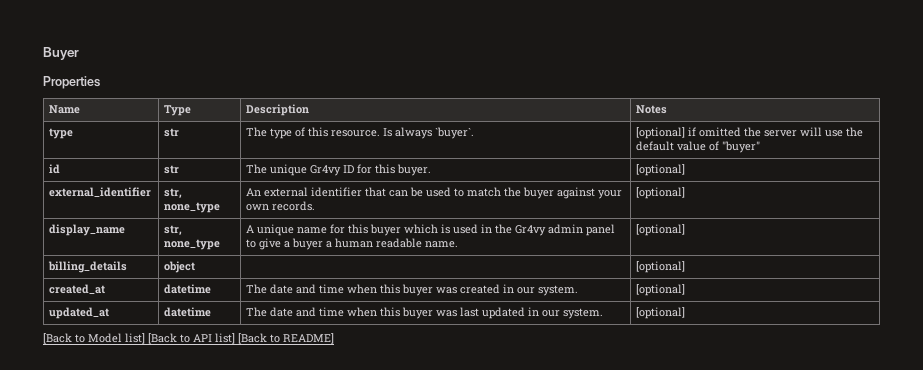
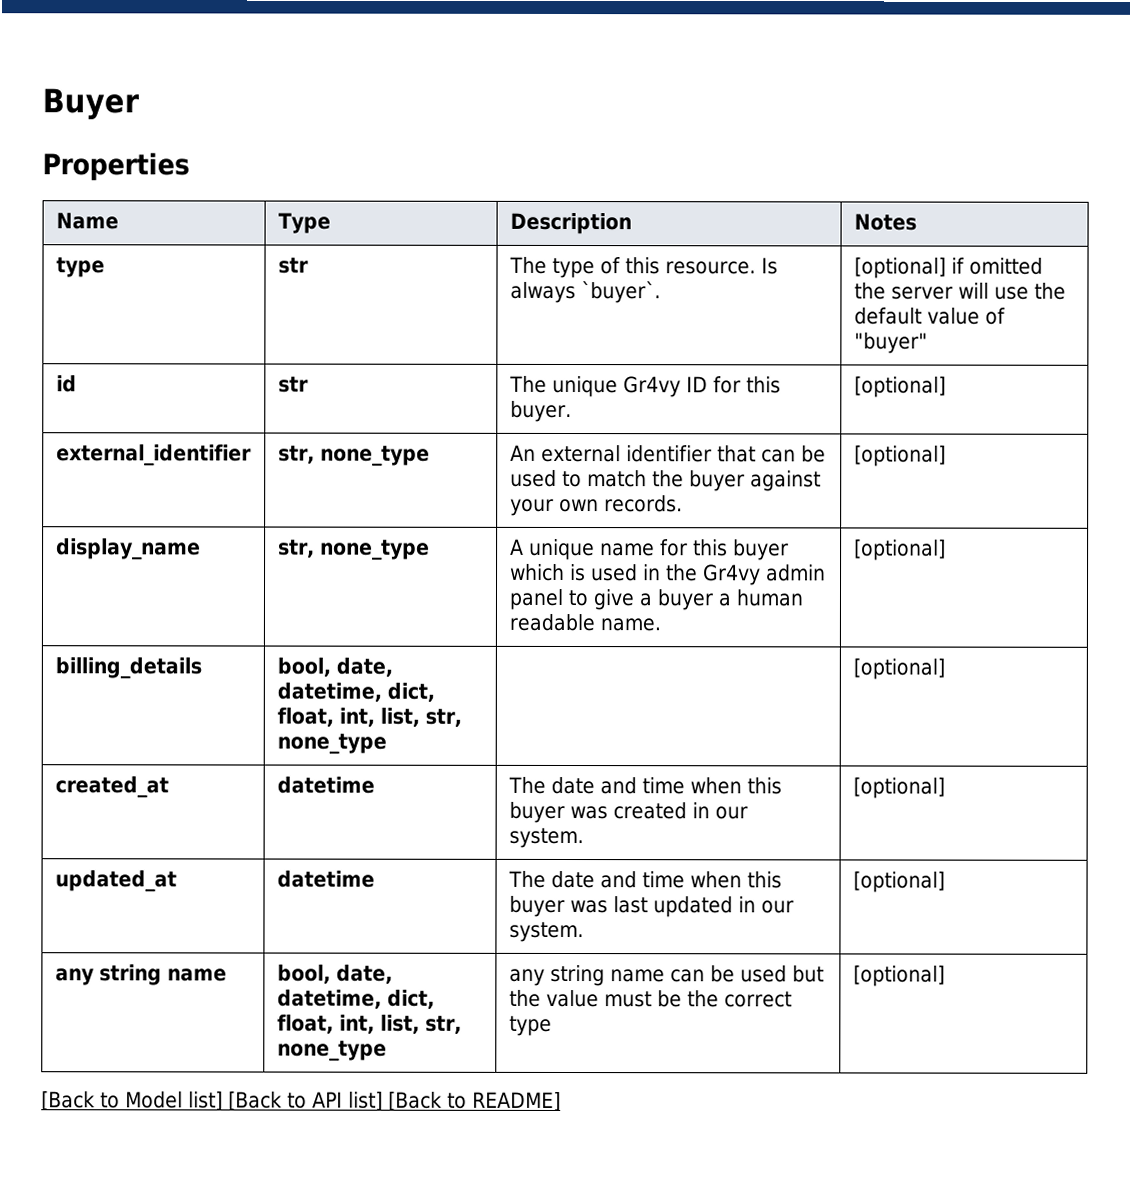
[164,261,196,273] object -> [276,657,393,677] [276,682,435,702] [276,707,462,727] [276,733,387,754] bool, date, datetime, dict, float, int, list, str, none_type
(686, 313) none -> [54,964,227,986] [276,964,393,984] [276,989,435,1009] [276,1014,462,1034] [276,1040,387,1061] [508,964,824,987] [508,989,792,1008] [508,1015,552,1036] [852,965,945,987] // any string name | bool, date, datetime, dict, float, int, list, str, none_type | any string name can be used but the value must be the correct type | [optional]

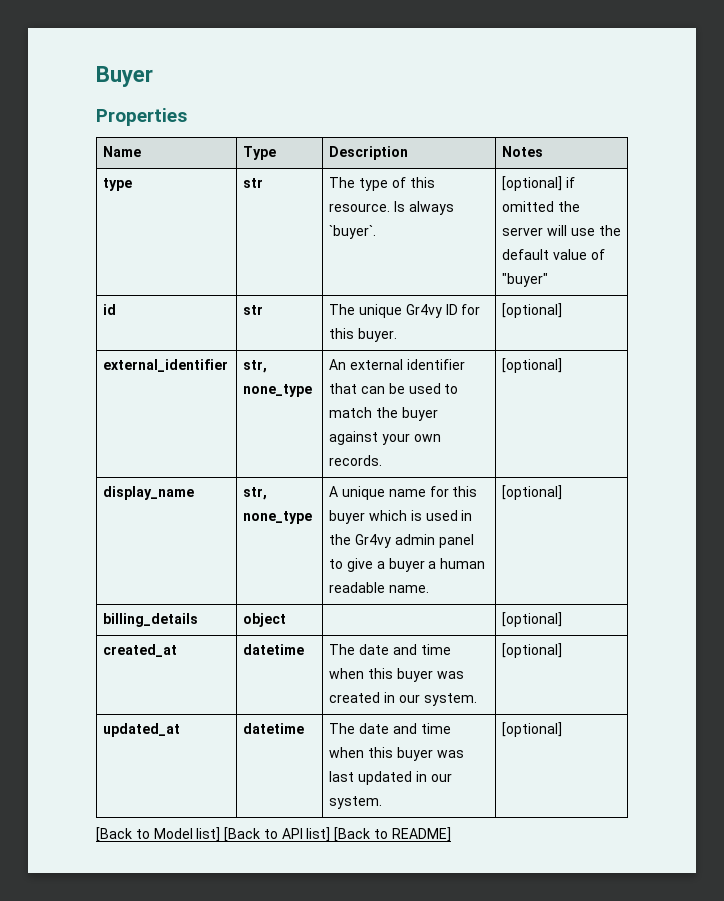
[276,657,393,677] [276,682,435,702] [276,707,462,727] [276,733,387,754] bool, date, datetime, dict, float, int, list, str, none_type -> [243,613,287,627] object
[54,964,227,986] [276,964,393,984] [276,989,435,1009] [276,1014,462,1034] [276,1040,387,1061] [508,964,824,987] [508,989,792,1008] [508,1015,552,1036] [852,965,945,987] // any string name | bool, date, datetime, dict, float, int, list, str, none_type | any string name can be used but the value must be the correct type | [optional] -> (563, 729) none

